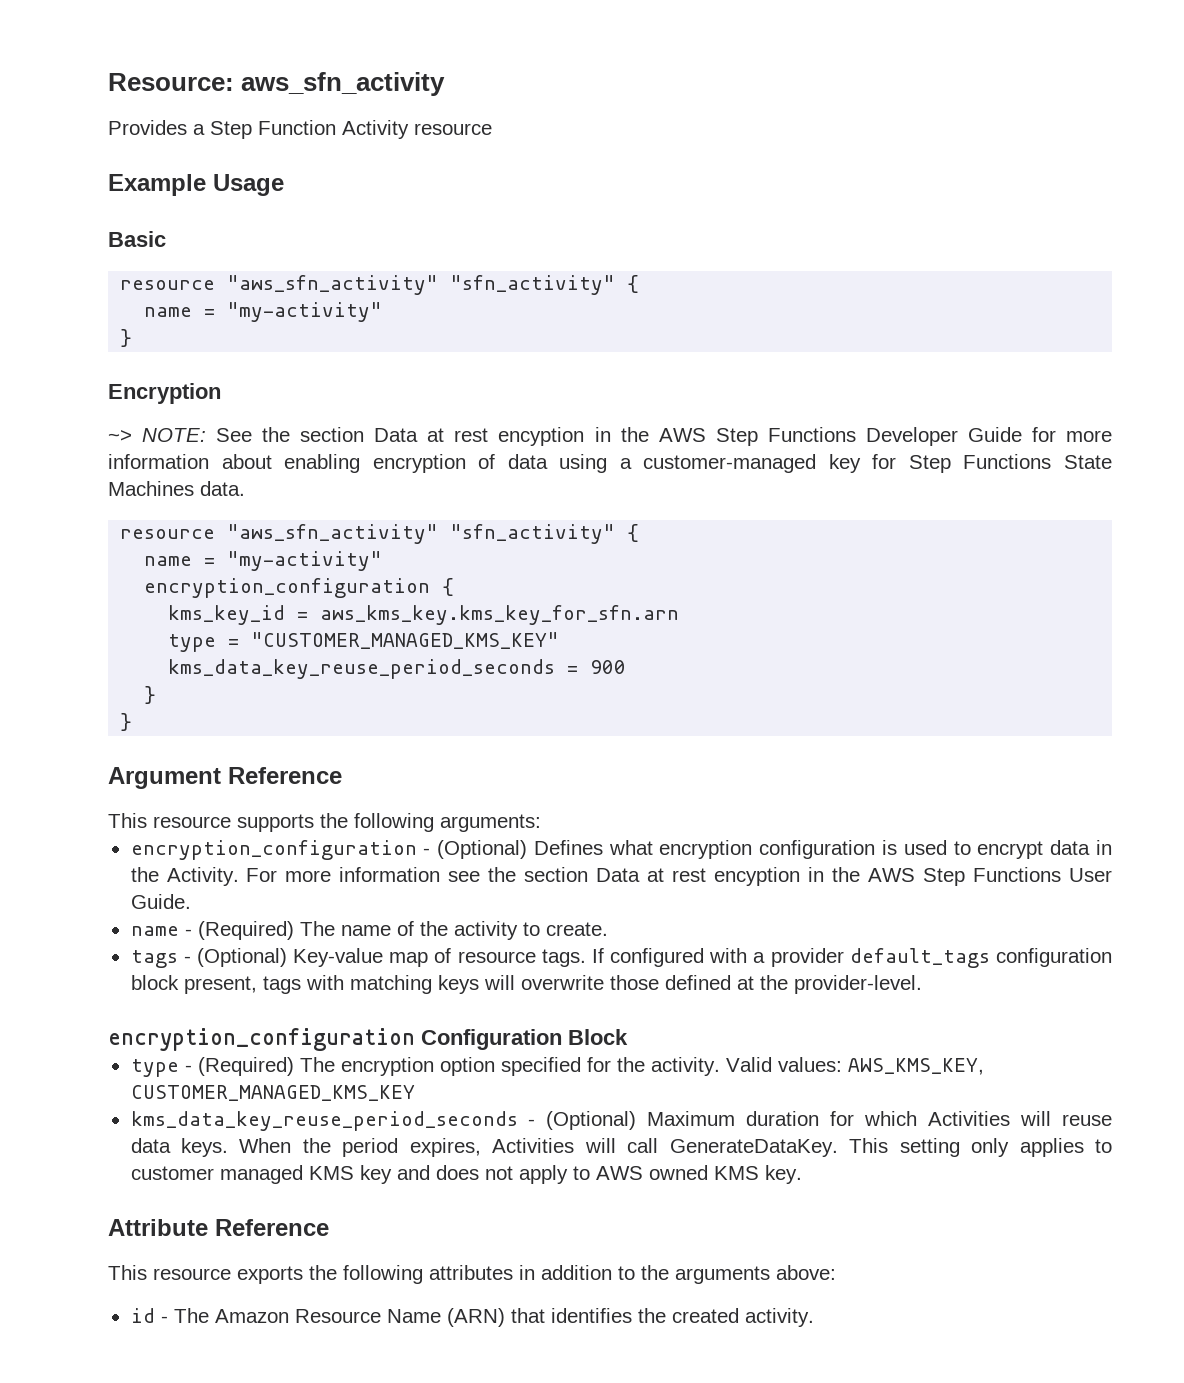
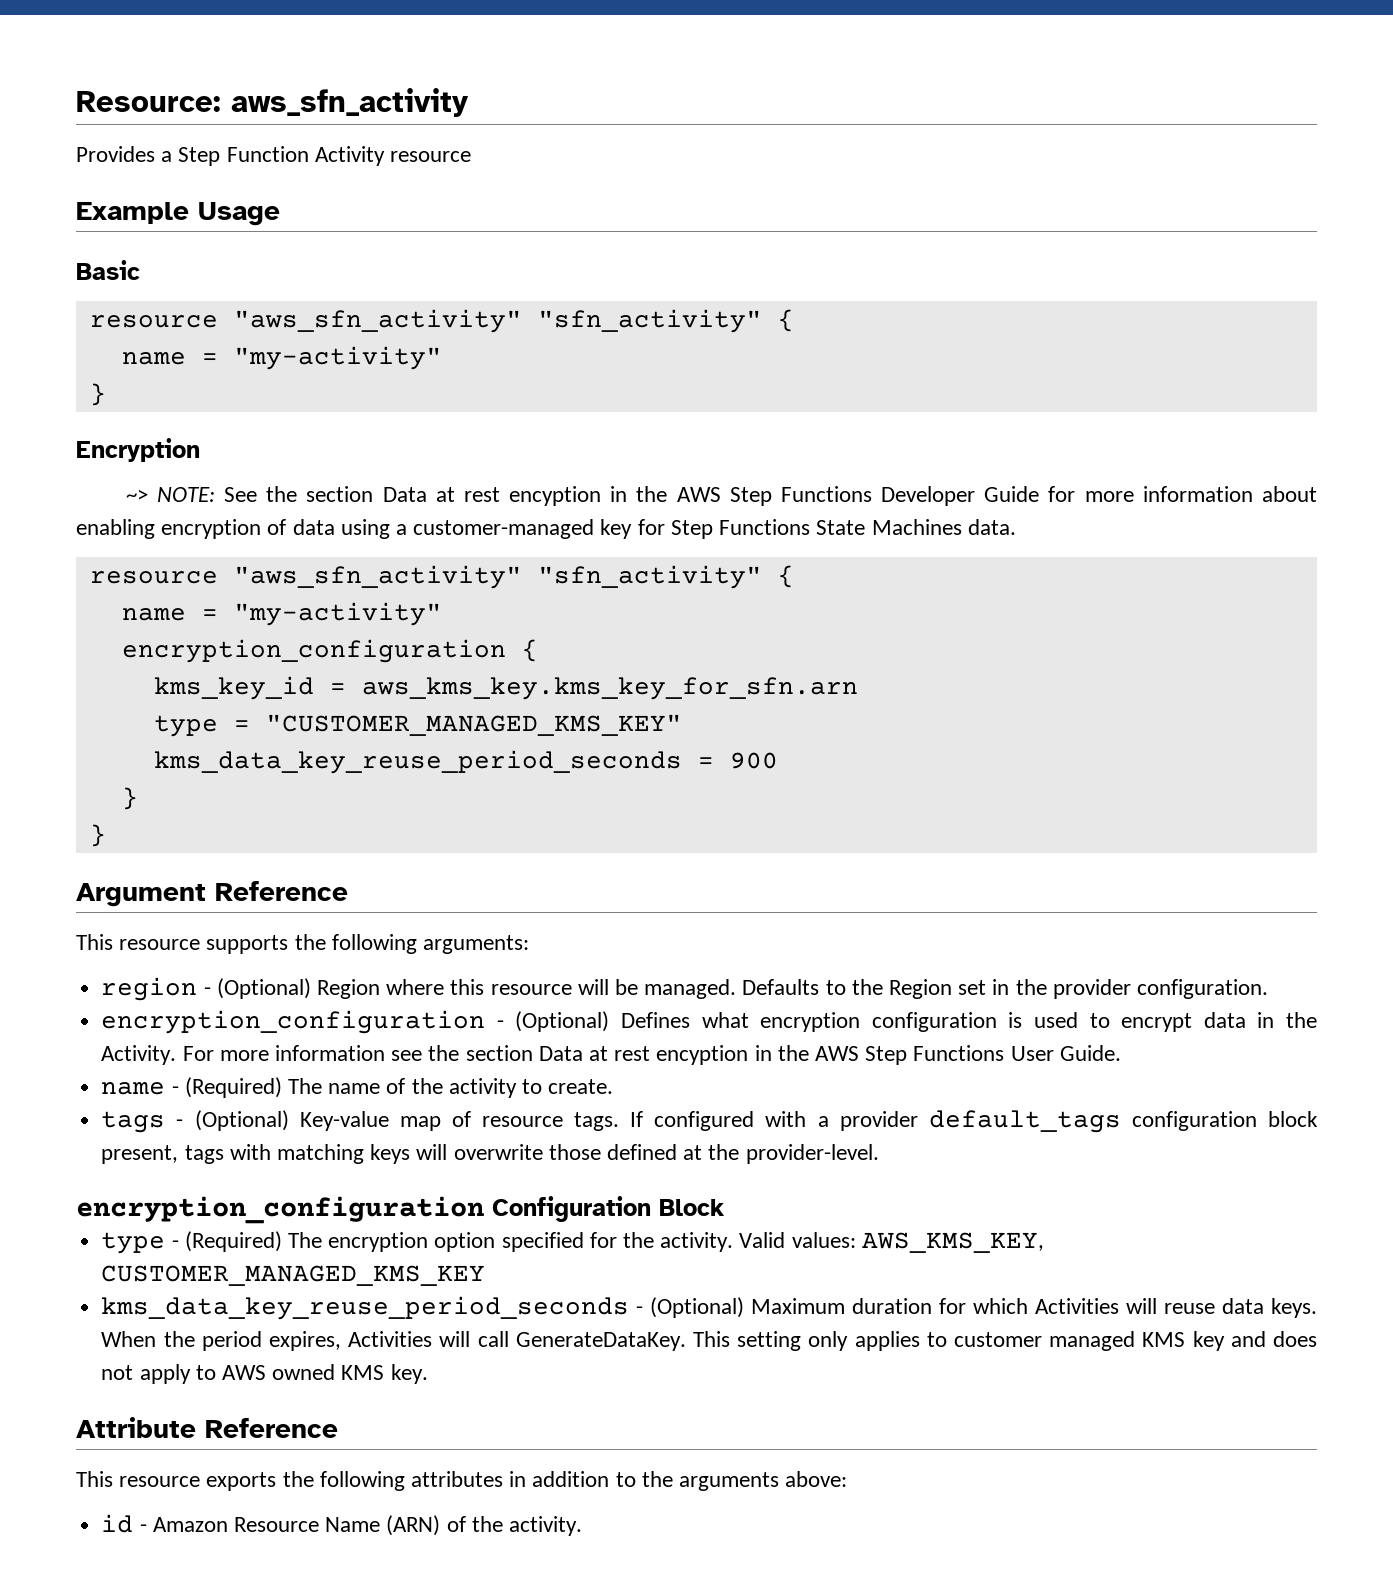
(541, 823) none -> [101,977,1269,1001] // region - (Optional) Region where this resource will be managed. Defaults to the Region set in the provider configuration.
[173,1308,209,1323] The -> (147, 1528) none
[510,1308,739,1323] that identifies the created -> [446,1516,503,1532] of the

